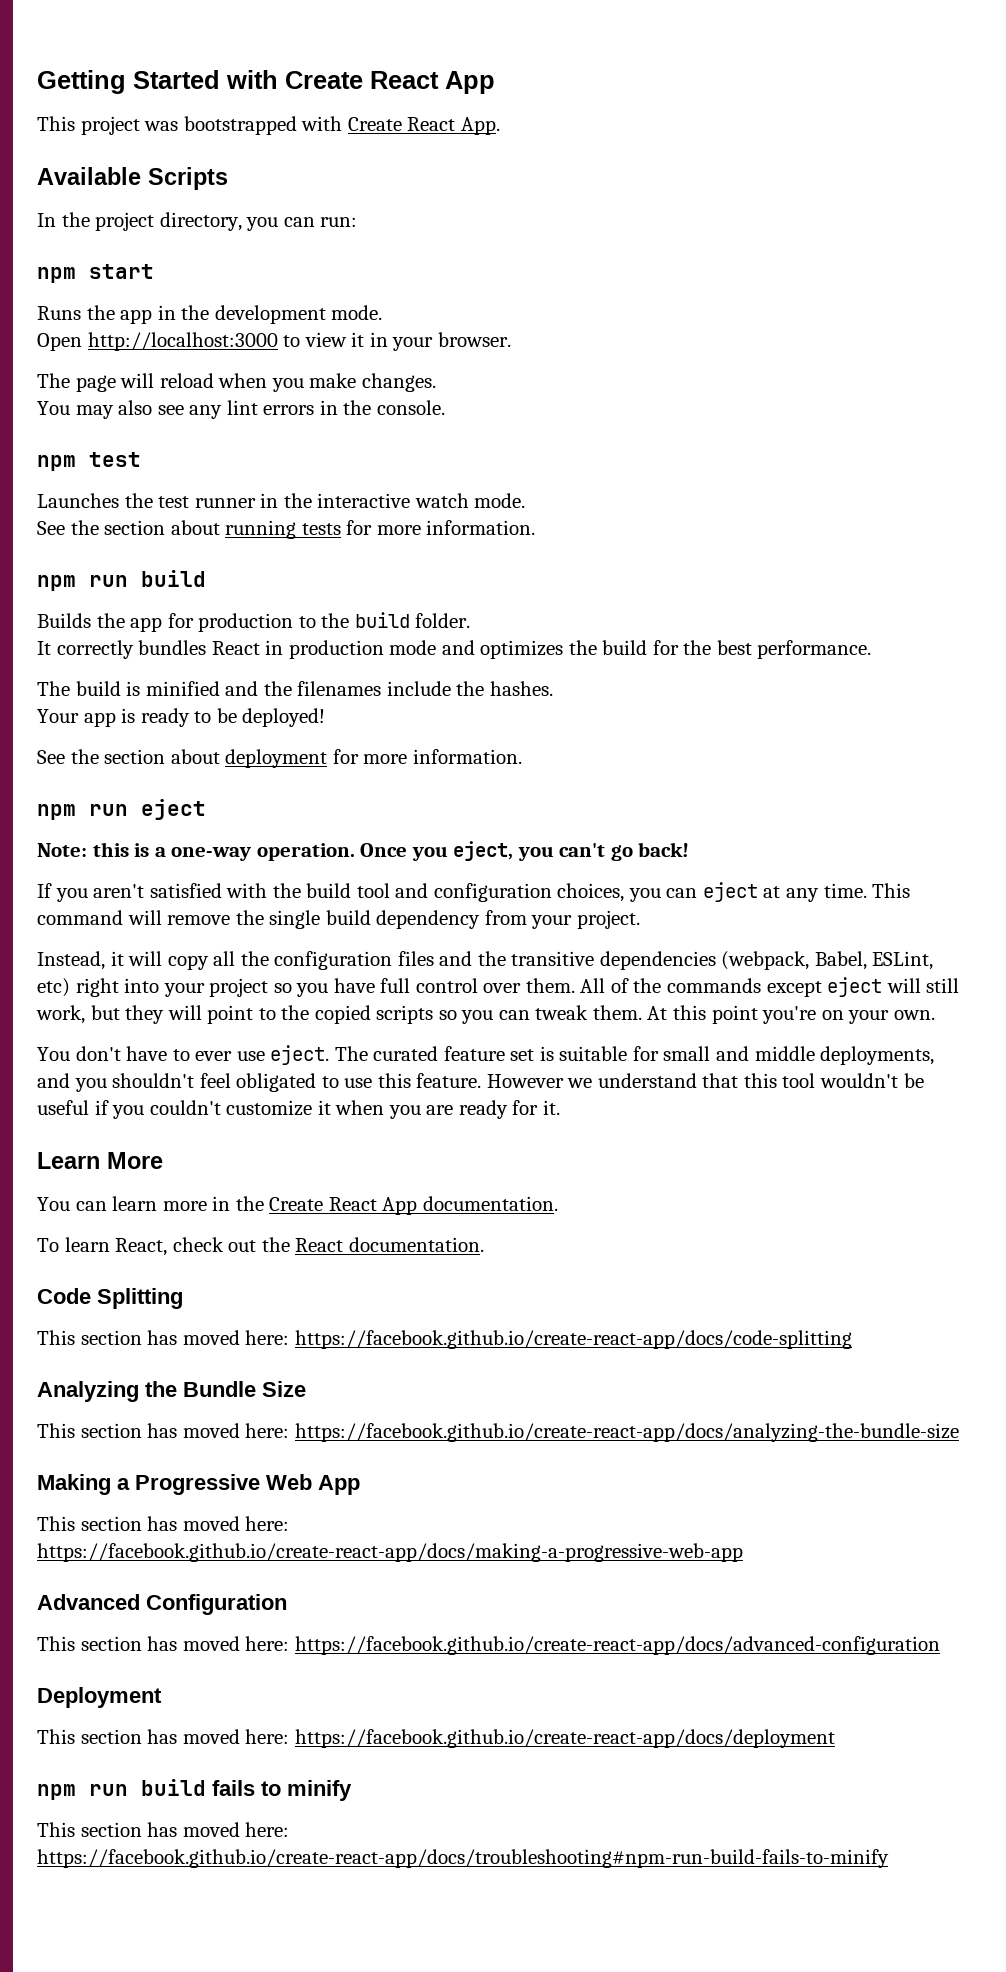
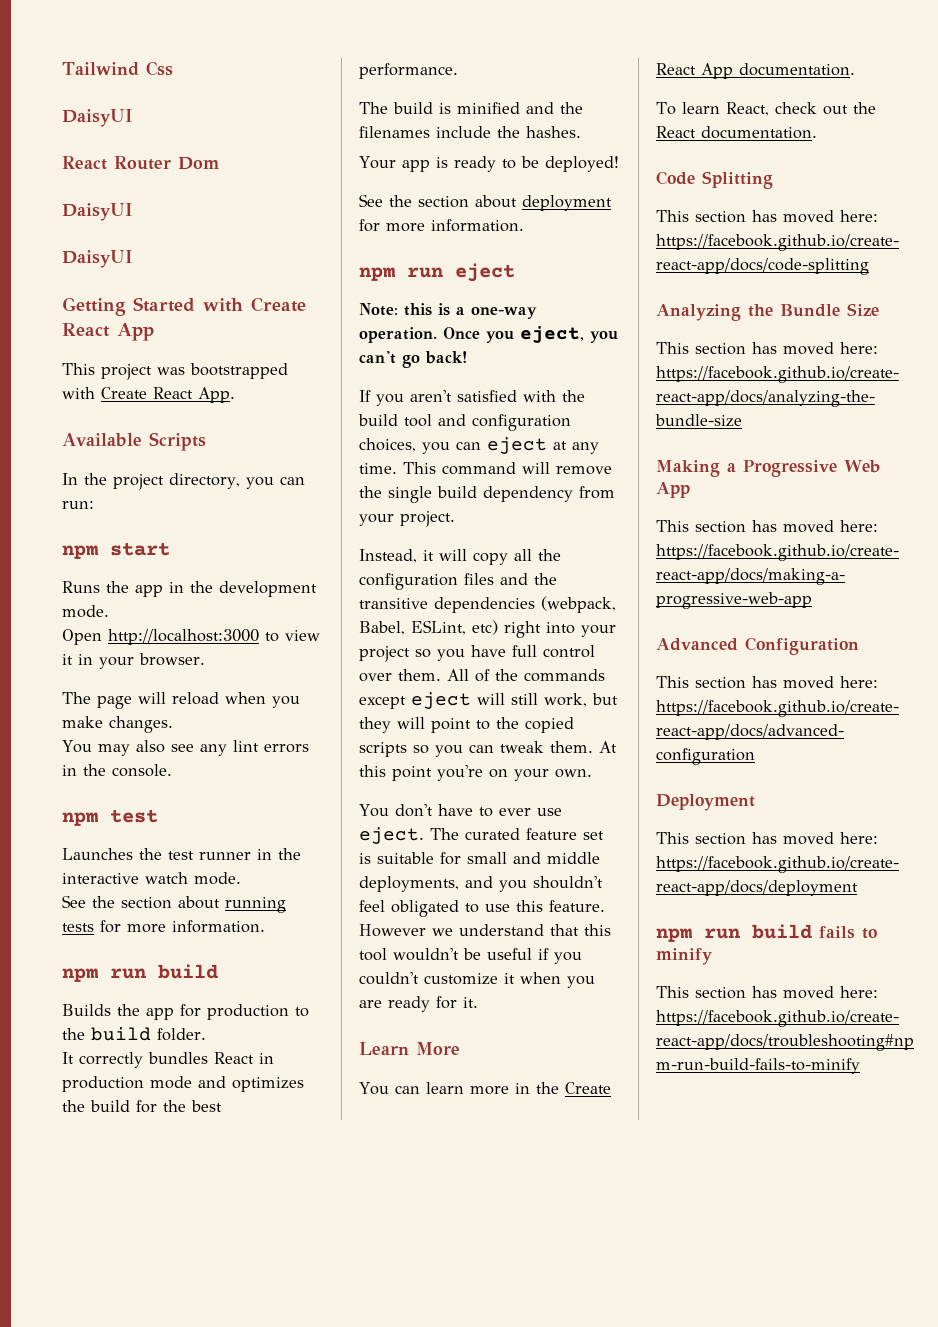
(37, 82) none -> [62,61,173,76] [62,109,133,127] [62,156,219,170] [62,203,133,221] [62,250,133,268] Tailwind Css // DaisyUI // React Router Dom // DaisyUI // DaisyUI //

